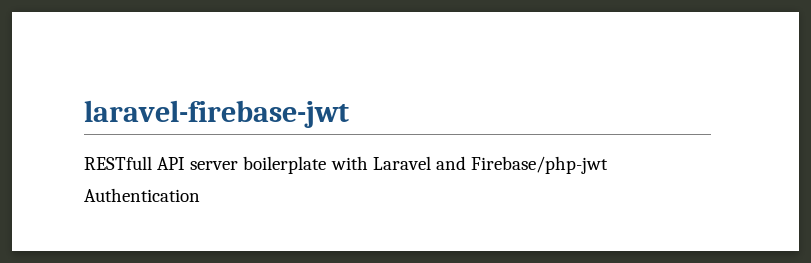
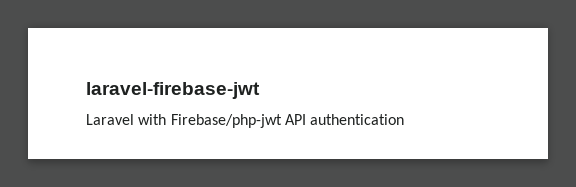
[84,156,608,174] [84,188,200,202] RESTfull API server boilerplate with Laravel and Firebase/php-jwt Authentication -> [86,114,405,128] Laravel with Firebase/php-jwt API authentication

